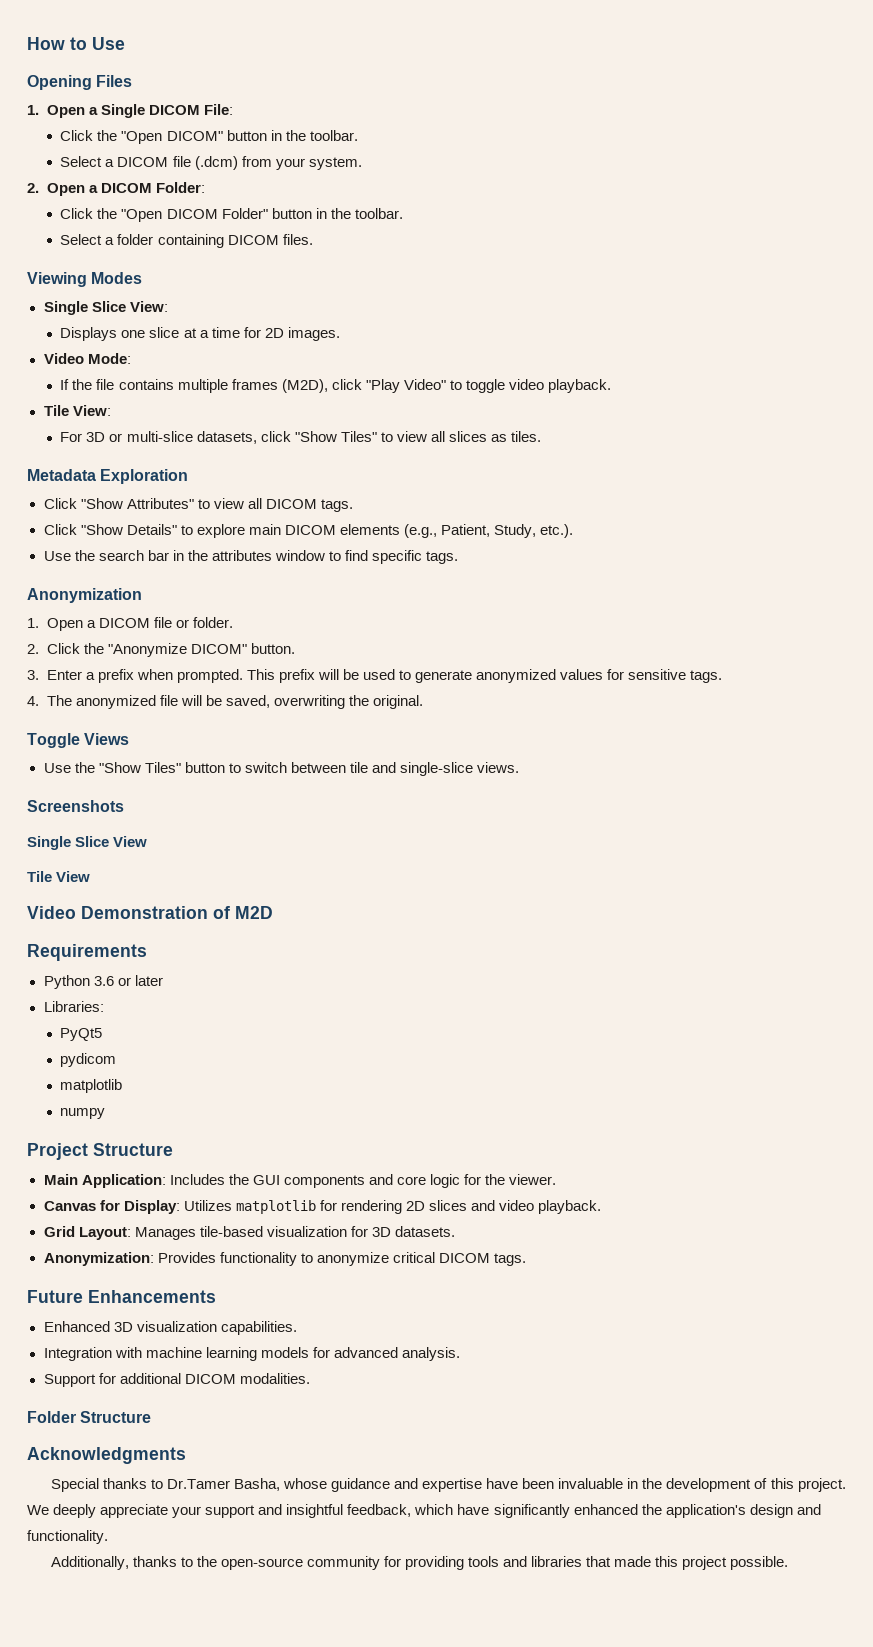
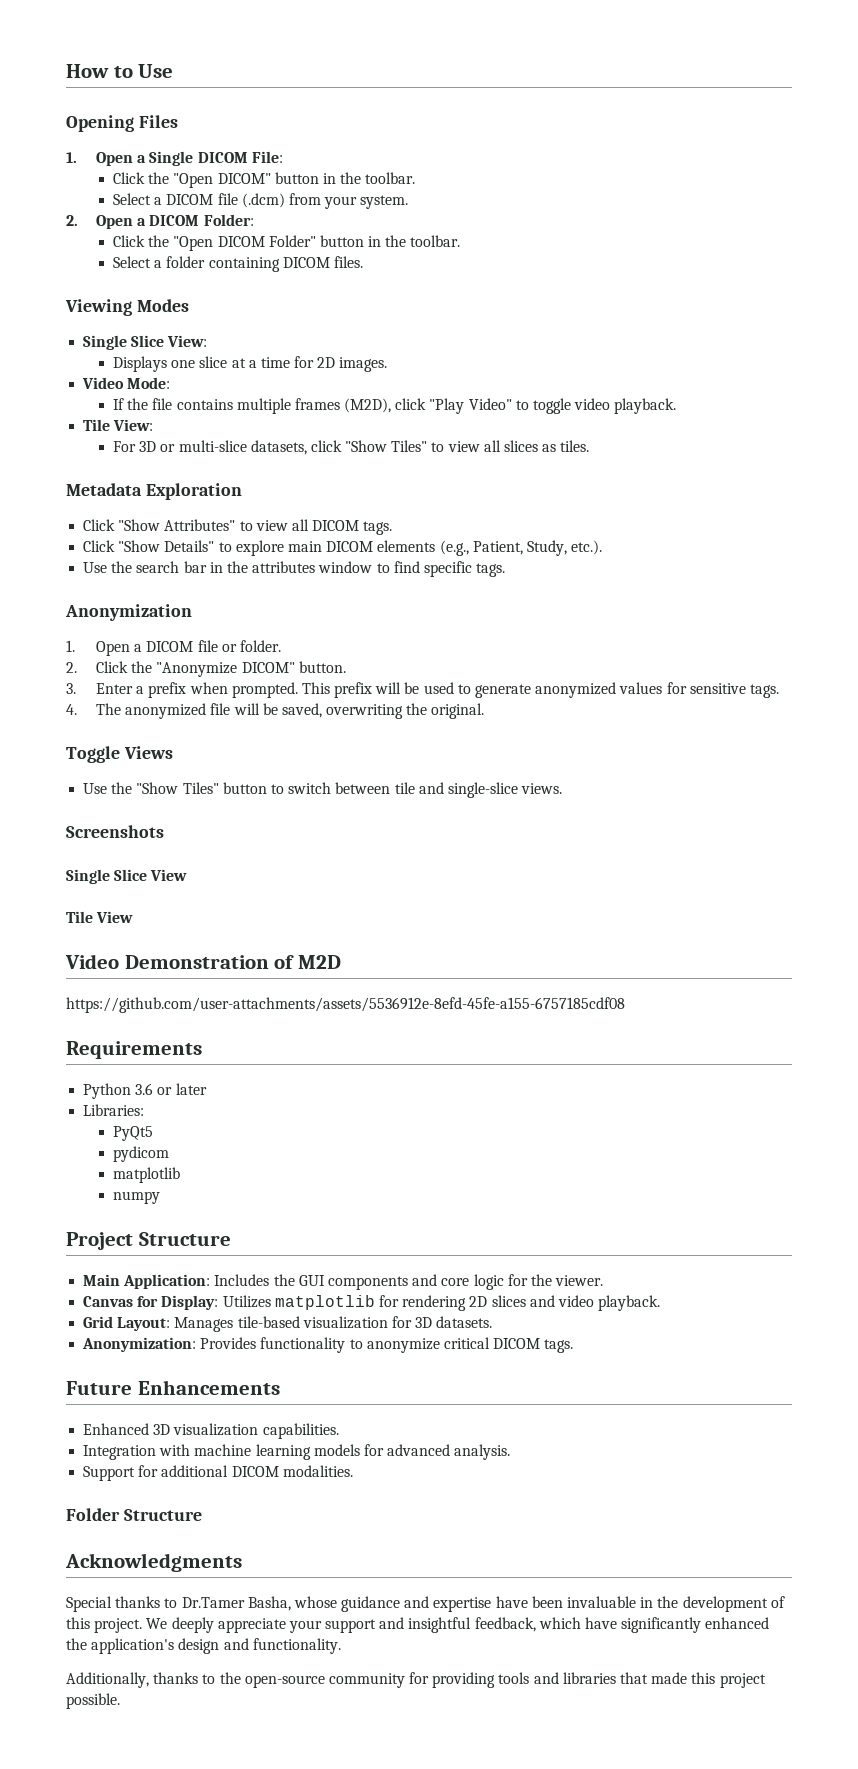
(273, 912) none -> [66,997,625,1013] // https://github.com/user-attachments/assets/5536912e-8efd-45fe-a155-6757185cdf08

